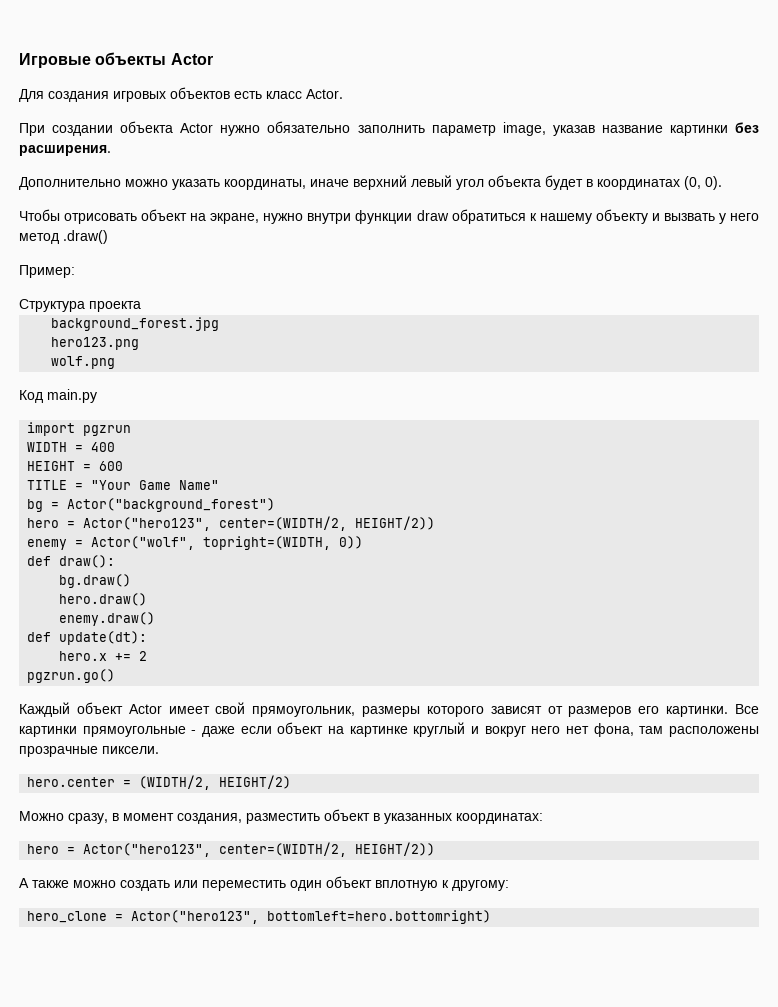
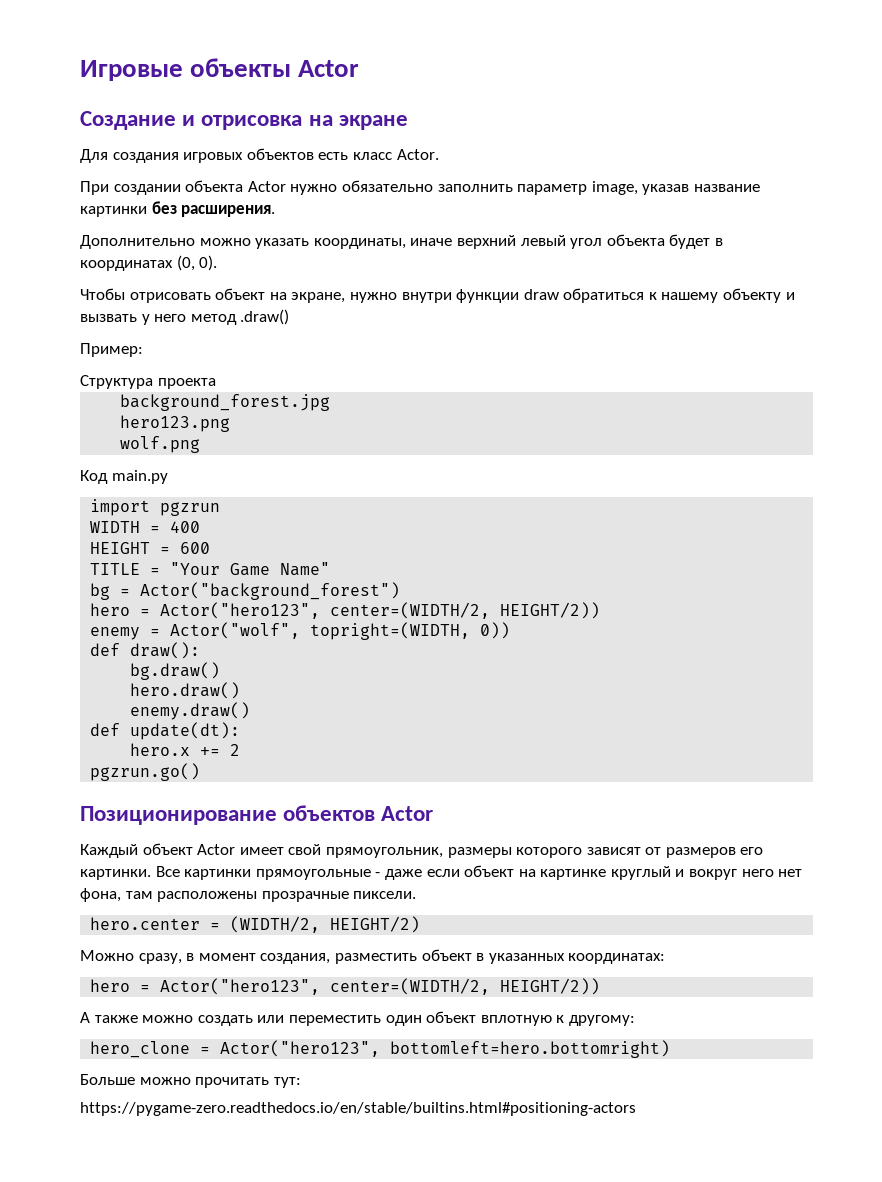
(213, 59) none -> [80,111,408,130] // Создание и отрисовка на экране
(116, 676) none -> [80,805,434,825] // Позиционирование объектов Actor
(492, 917) none -> [80,1074,301,1088] [80,1102,636,1116] // Больше можно прочитать тут: // https://pygame-zero.readthedocs.io/en/stable/builtins.html#positioning-actors

